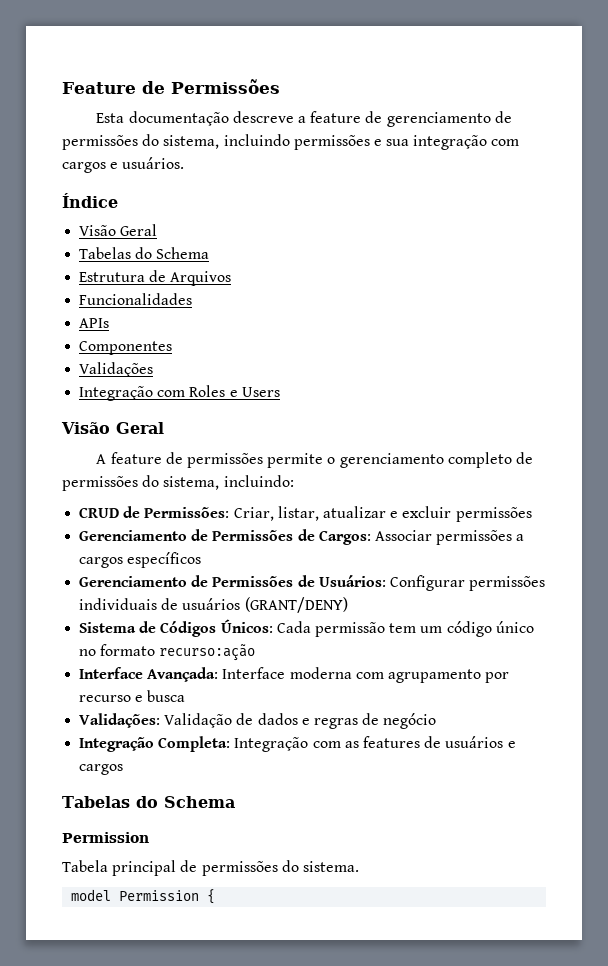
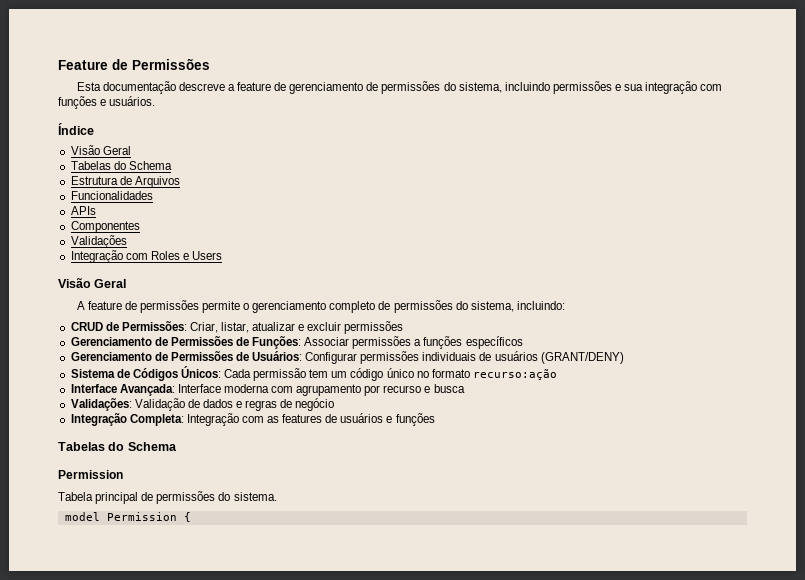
[62,162,106,173] cargos -> [58,96,97,109] funções
[318,530,371,545] Cargos: -> [252,336,302,349] Funções:
[79,557,124,568] cargos -> [423,336,463,349] funções
[79,764,124,775] cargos -> [395,413,435,426] funções

